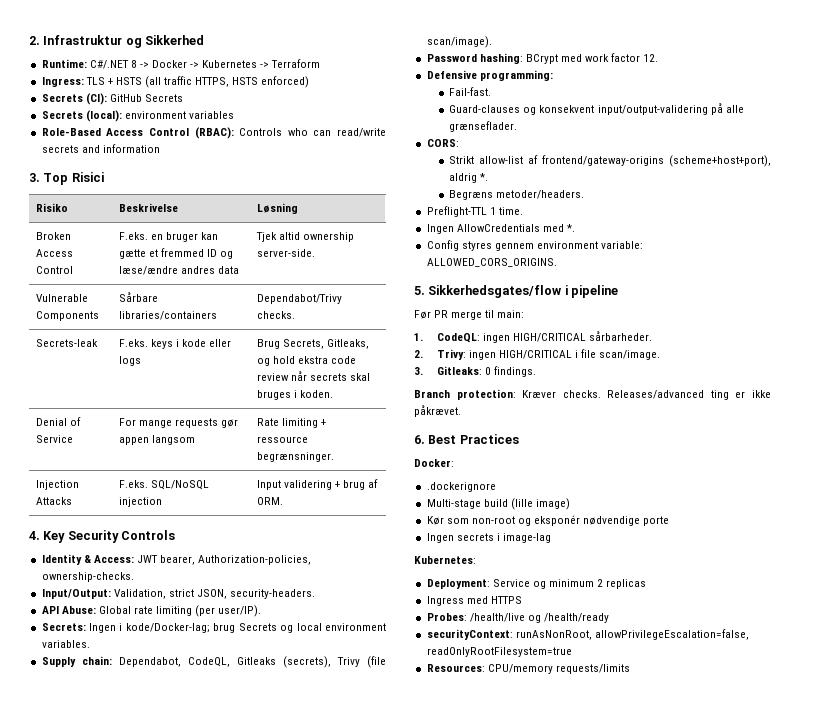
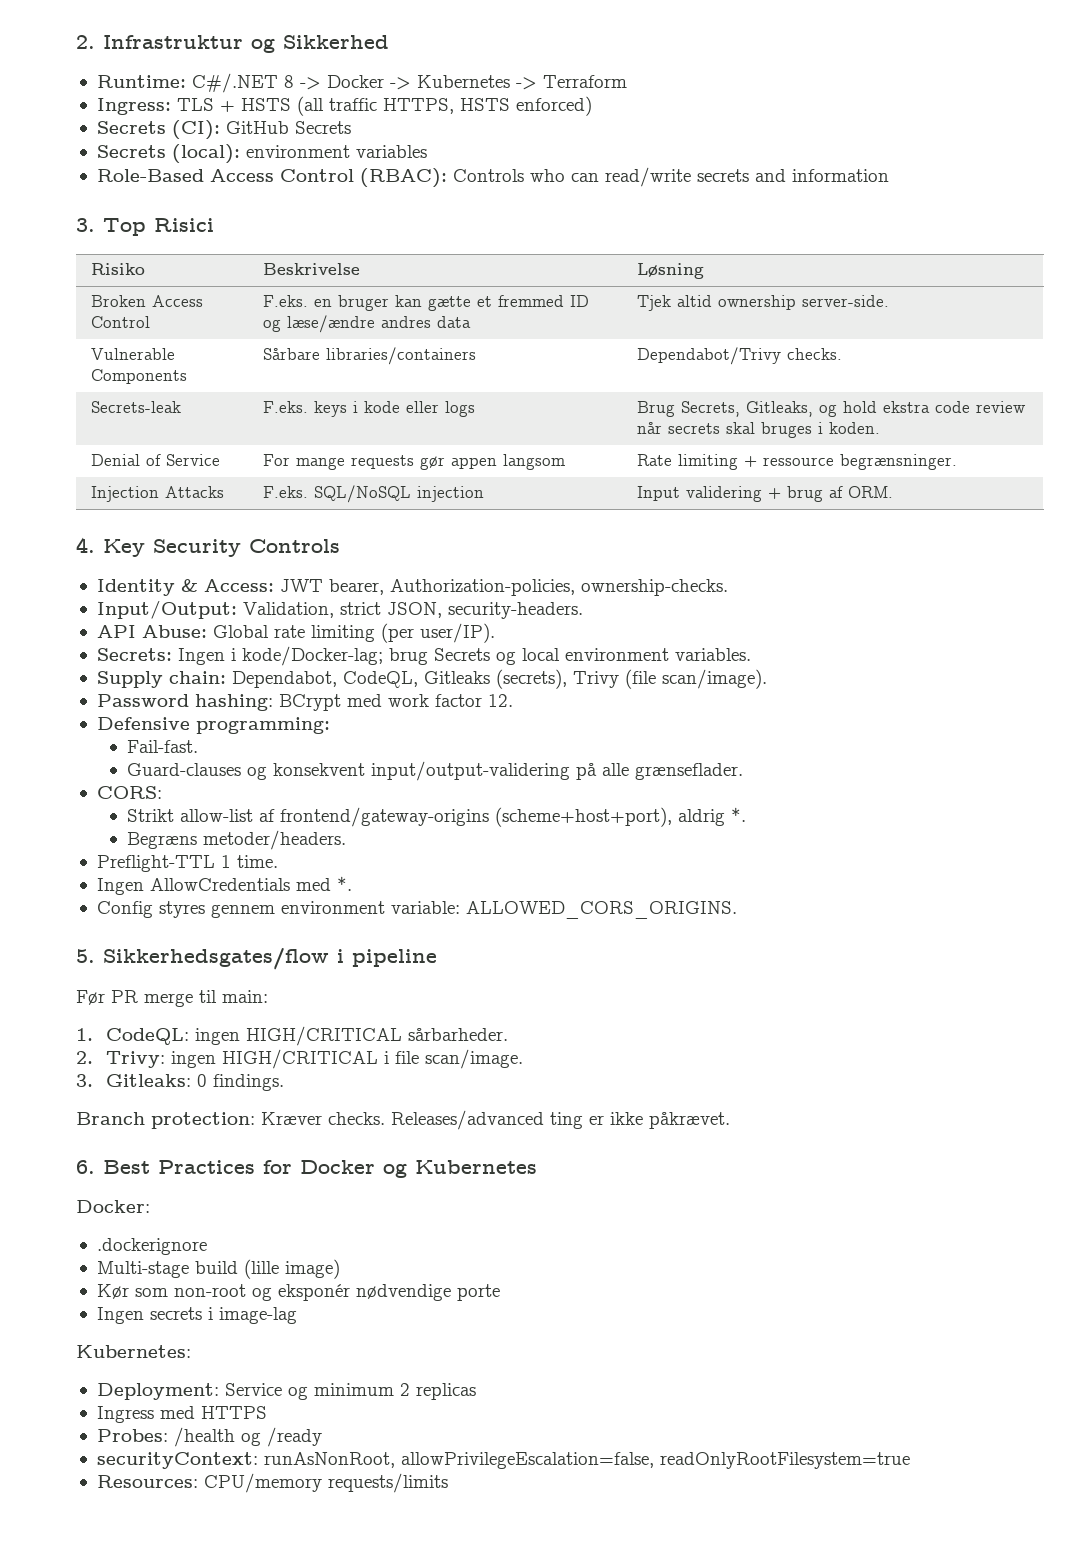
(519, 439) none -> [263,1160,537,1178] for Docker og Kubernetes
[469,613,609,623] /health/live og /health/ready -> [173,1427,322,1447] /health og /ready

